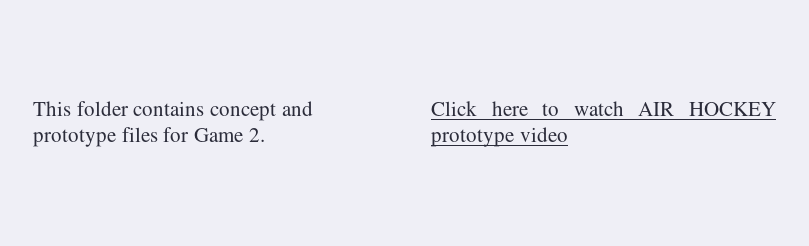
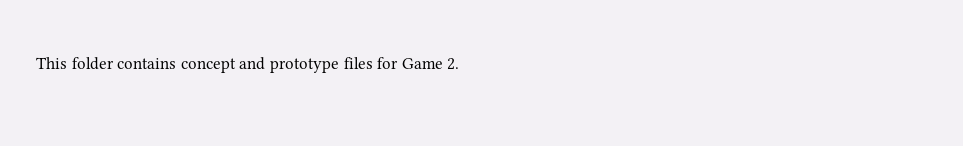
[431,101,776,116] [431,127,568,147] // Click here to watch AIR HOCKEY prototype video -> (460, 64) none

